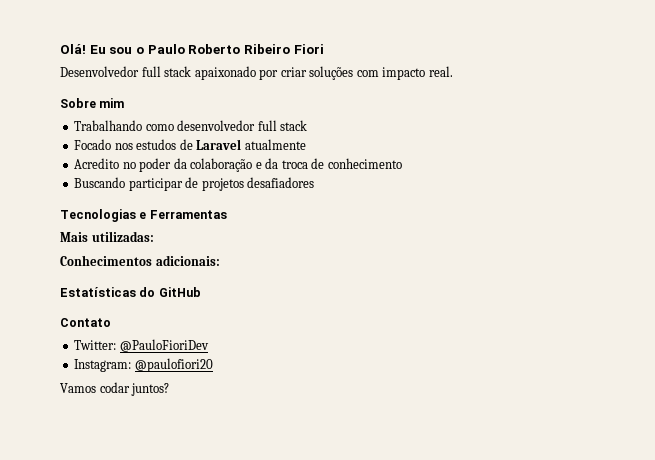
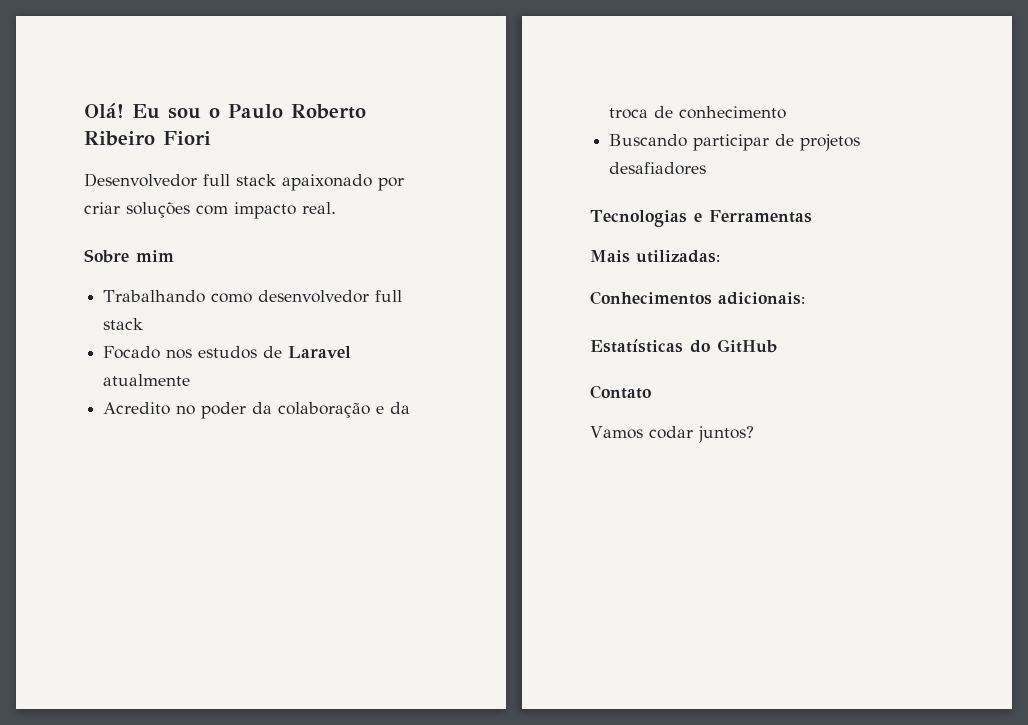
[74,339,209,352] [74,358,213,372] // Twitter: @PauloFioriDev // Instagram: @paulofiori20 -> (651, 392) none

